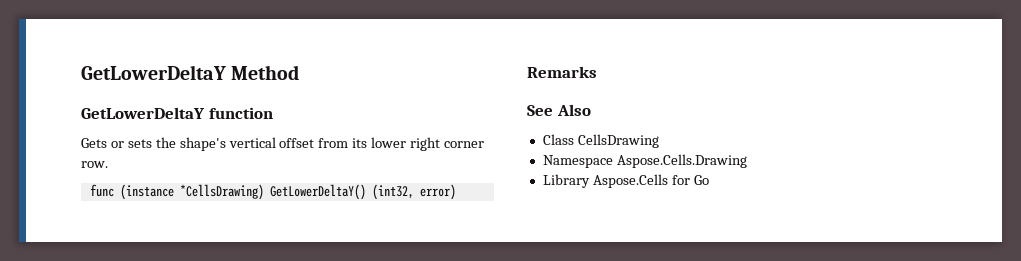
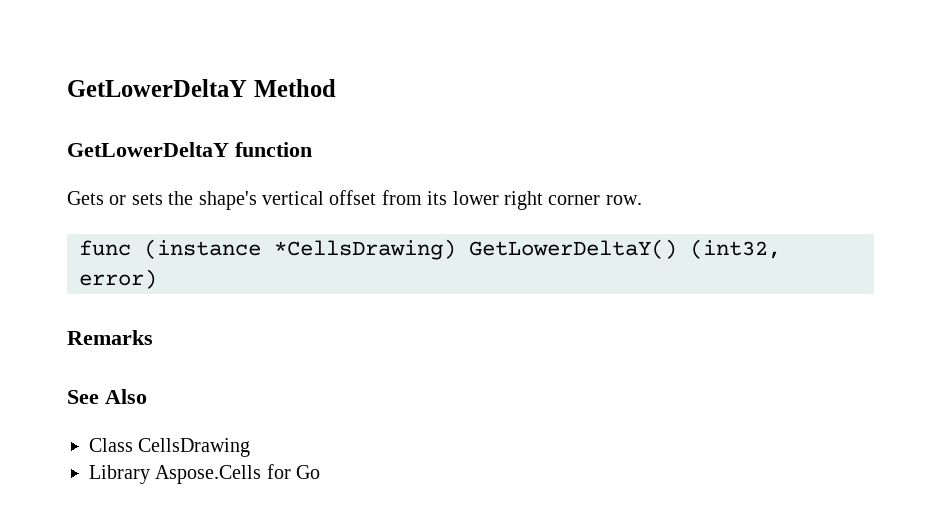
[542,154,747,168] // Namespace Aspose.Cells.Drawing -> (251, 447) none

